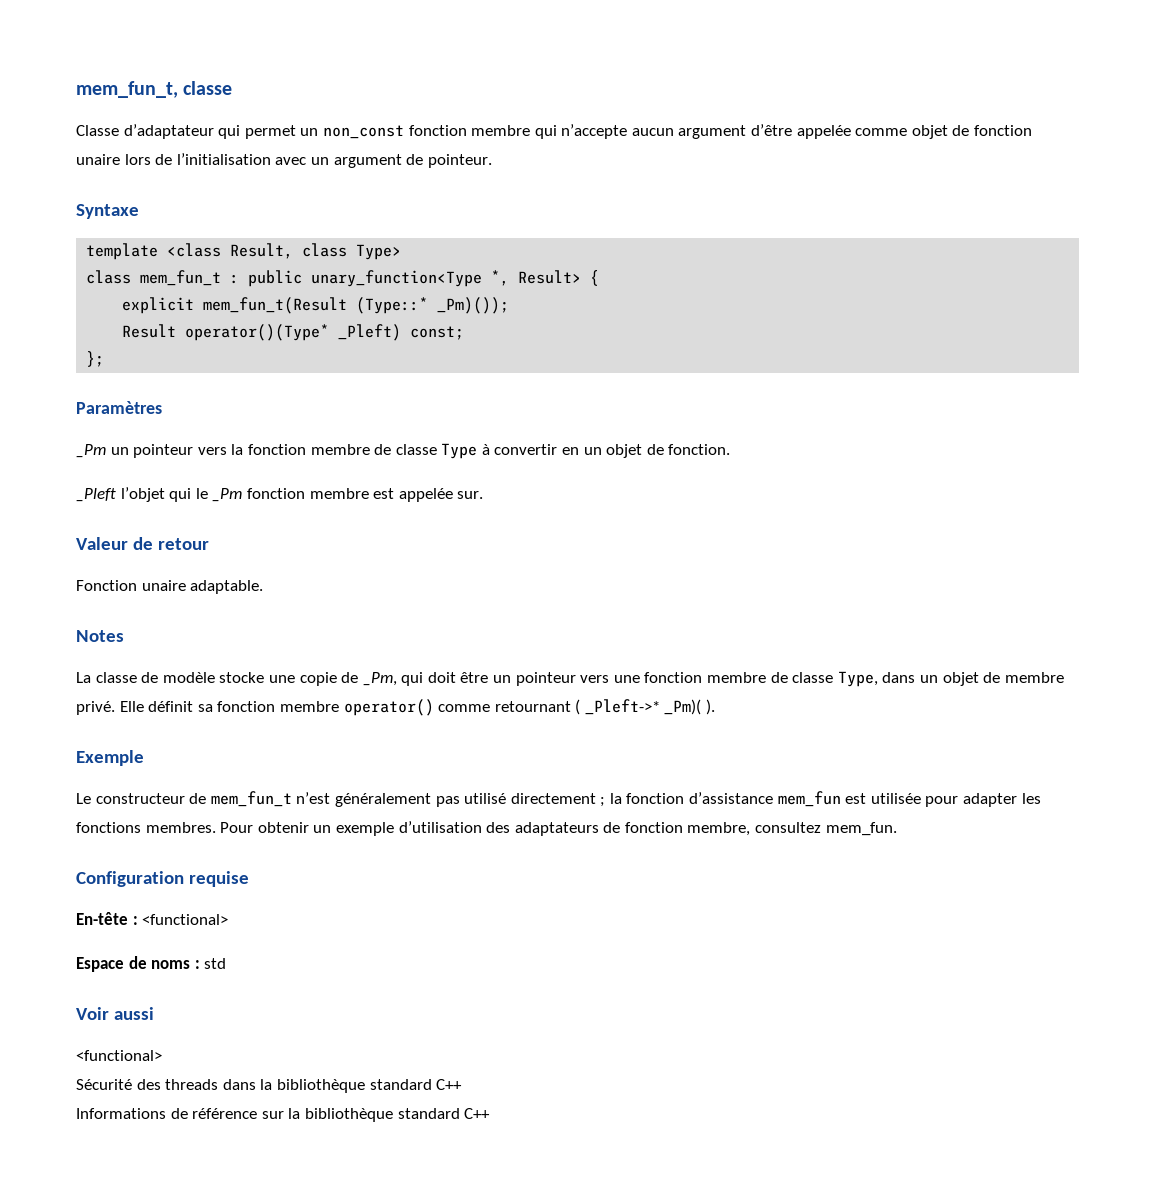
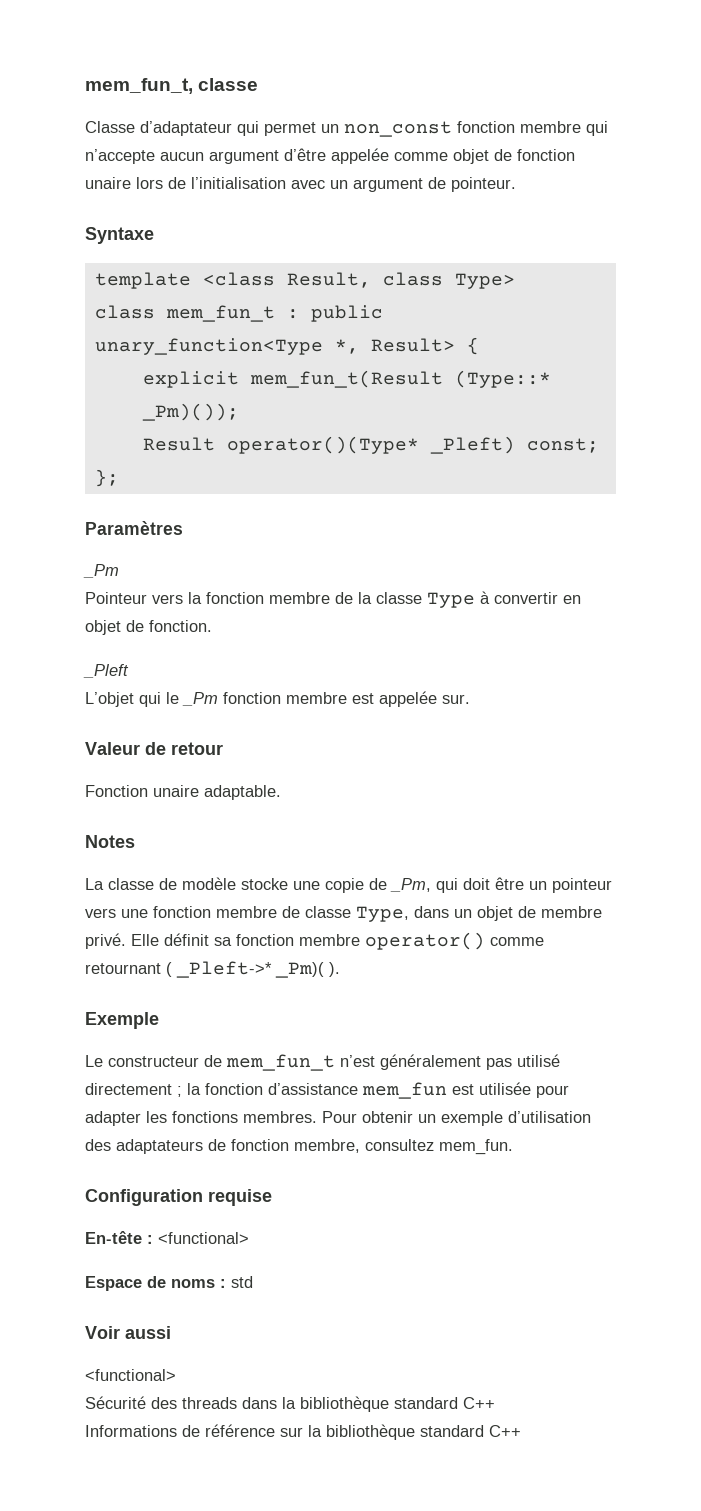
[110,444,194,458] un pointeur -> [85,592,147,604] // Pointeur
(392, 449) none -> [358,592,372,604] la
[583,447,602,455] un -> (581, 599) none
[120,487,165,502] l’objet -> [85,692,134,707] // L’objet

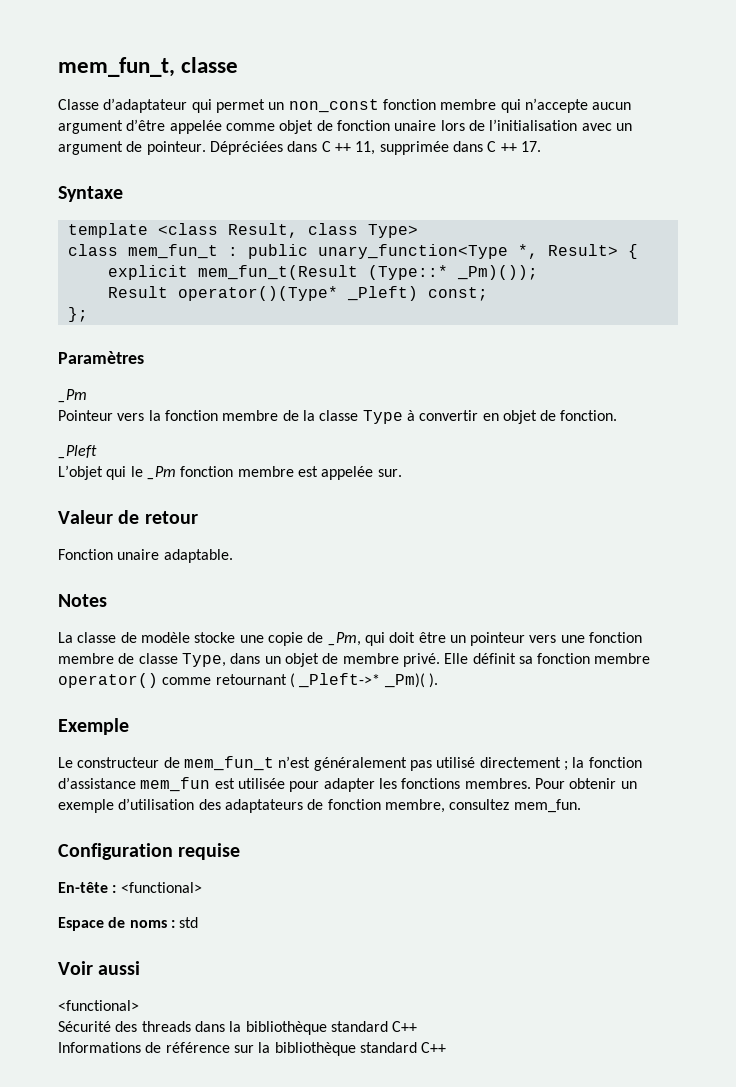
(516, 184) none -> [209,141,541,155] Dépréciées dans C ++ 11, supprimée dans C ++ 17.

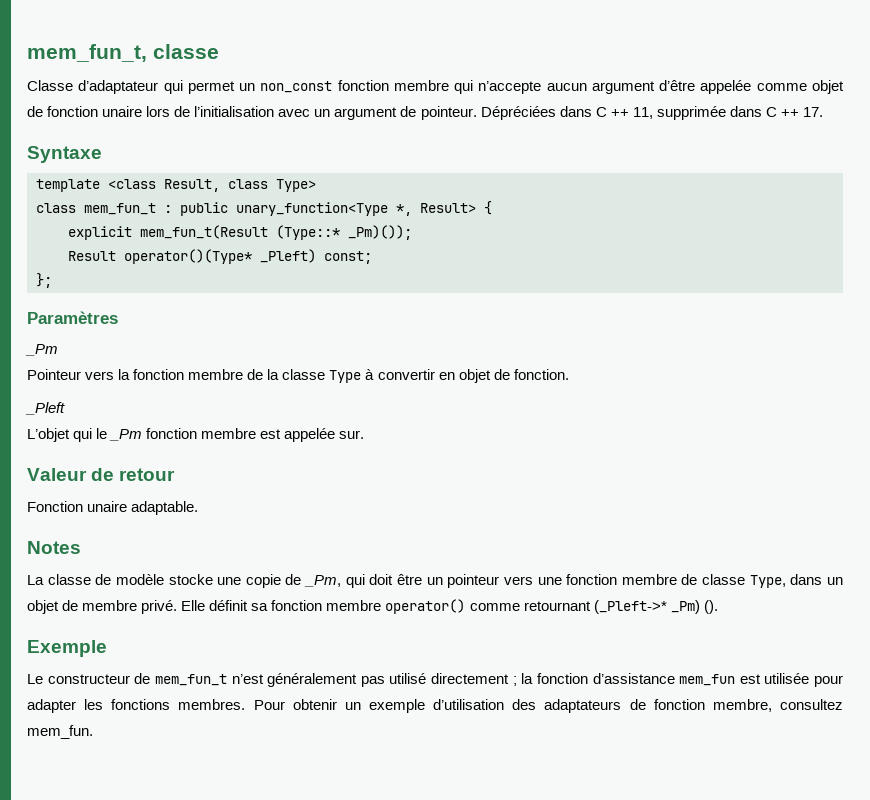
[289,673,438,688] ( _Pleft->* _Pm)( ). -> [593,600,718,614] (_Pleft->* _Pm) ().
[58,843,241,860] [58,882,202,893] [58,917,199,931] [58,961,141,975] [58,1000,139,1011] [58,1021,418,1035] [58,1042,447,1056] // Configuration requise // En-tête : <functional> // Espace de noms : std // Voir aussi // <functional> // Sécurité des threads dans la bibliothèque standard C++ // Informations de référence sur la bibliothèque standard C++ -> (93, 732) none

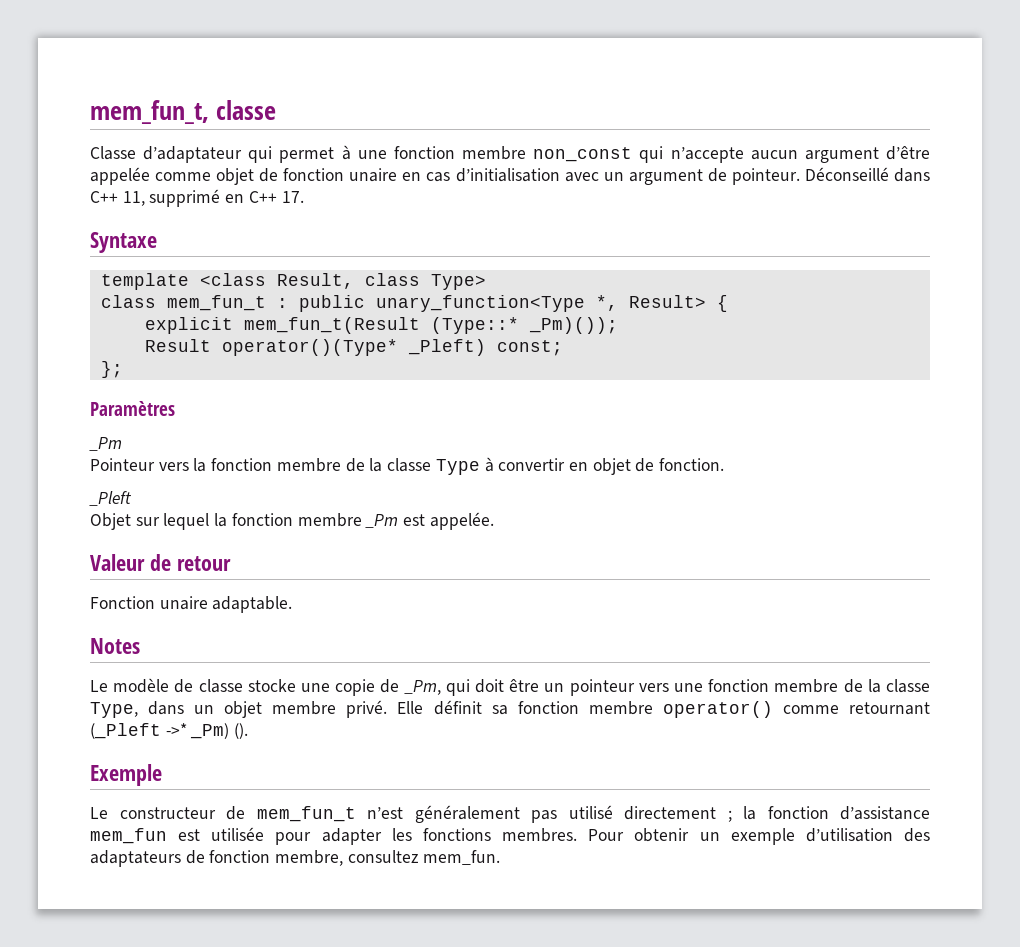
[239,80,449,93] un non_const fonction membre -> [341,145,633,162] à une fonction membre non_const
[146,106,275,117] lors de l’initialisation -> [402,168,560,182] en cas d’initialisation
[480,106,799,120] Dépréciées dans C ++ 11, supprimée dans C ++ -> [804,167,931,182] [90,189,277,207] Déconseillé dans C++ 11, supprimé en C++
[27,428,365,442] L’objet qui le _Pm fonction membre est appelée sur. -> [90,512,494,530] Objet sur lequel la fonction membre _Pm est appelée.
[27,574,164,585] La classe de modèle -> [90,678,243,693] Le modèle de classe
(698, 579) none -> [867,679,881,693] la
[62,600,79,611] de -> (263, 709) none
[593,600,667,614] (_Pleft->* -> [90,723,187,739] (_Pleft ->*

